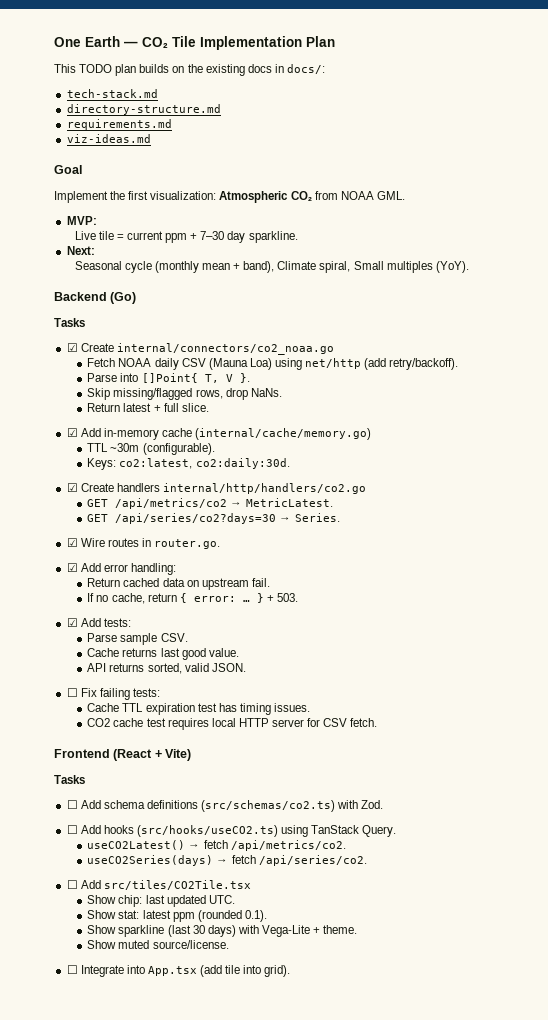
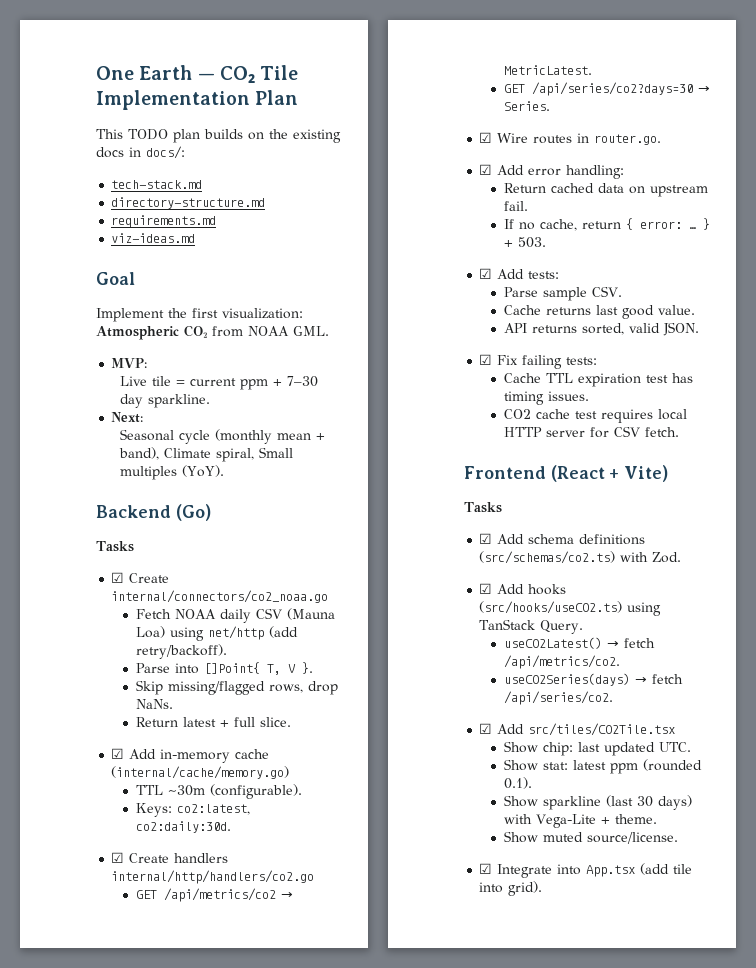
[66,688,78,697] ☐ -> [479,354,493,365] ☑
[66,800,78,809] ☐ -> [479,533,493,544] ☑
[66,825,78,834] ☐ -> [479,583,493,594] ☑
[66,880,78,889] ☐ -> [479,723,493,734] ☑
[66,965,78,974] ☐ -> [479,863,493,874] ☑

